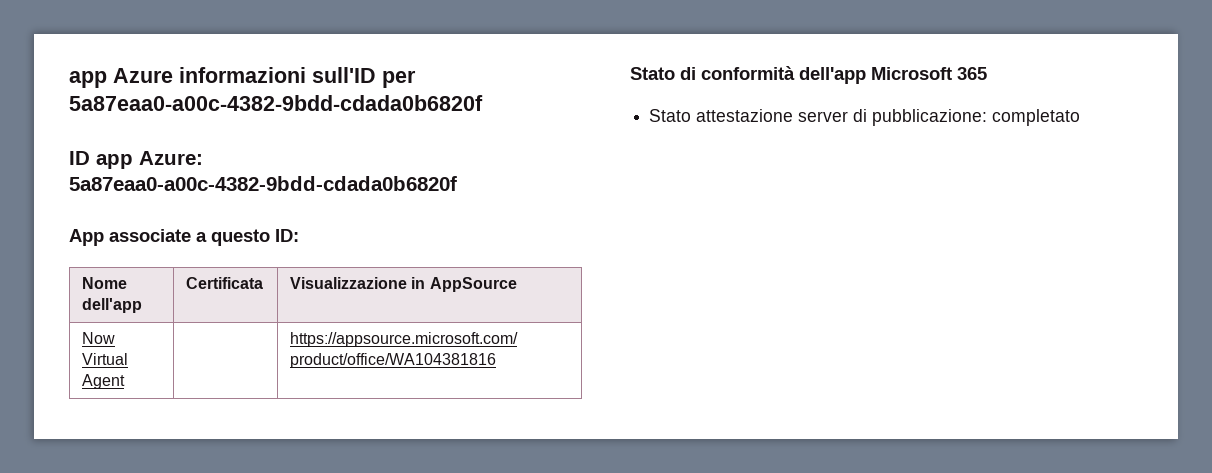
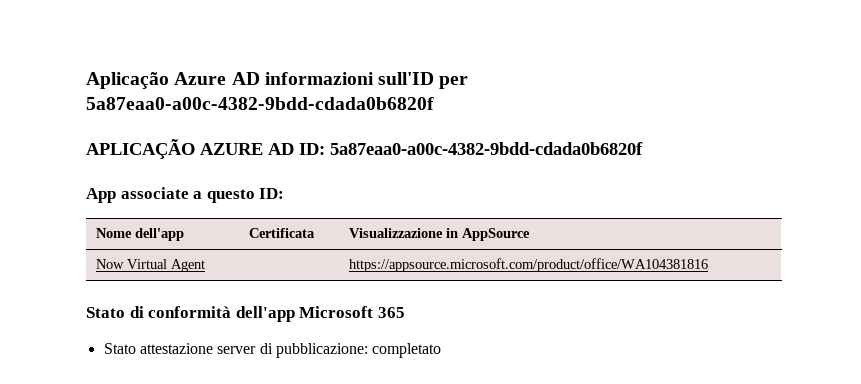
[69,68,173,88] app Azure -> [86,72,260,89] Aplicação Azure AD
[69,151,203,169] ID app Azure: -> [86,139,325,159] APLICAÇÃO AZURE AD ID:

